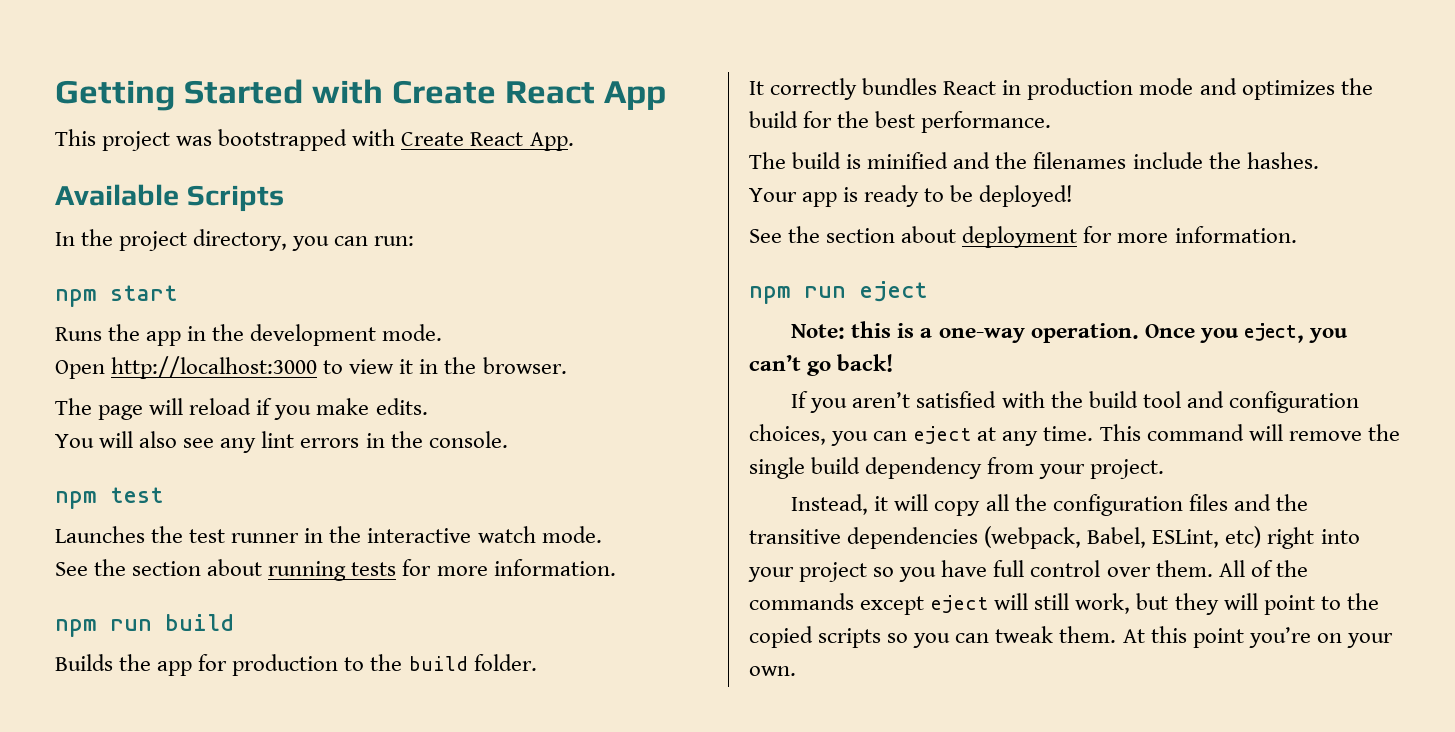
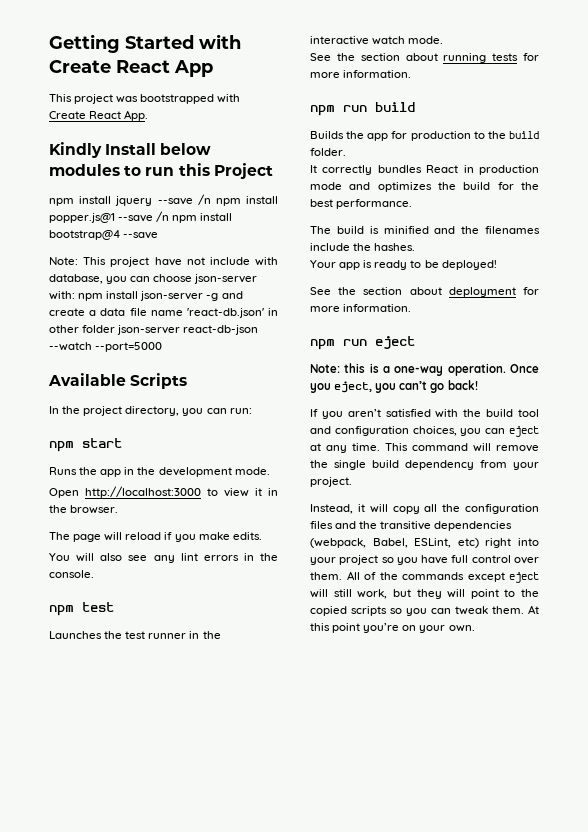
(574, 141) none -> [49,142,212,158] [49,163,273,179] [49,194,278,206] [49,211,233,223] [49,230,159,240] [49,257,278,267] [49,274,258,284] [49,291,243,301] [49,308,278,318] [49,325,259,335] [49,342,163,352] // Kindly Install below modules to run this Project // npm install jquery --save /n npm install popper.js@1 --save /n npm install bootstrap@4 --save // Note: This project have not include with database, you can choose json-server with: npm install json-server -g and create a data file name 'react-db.json' in other folder json-server react-db-json --watch --port=5000

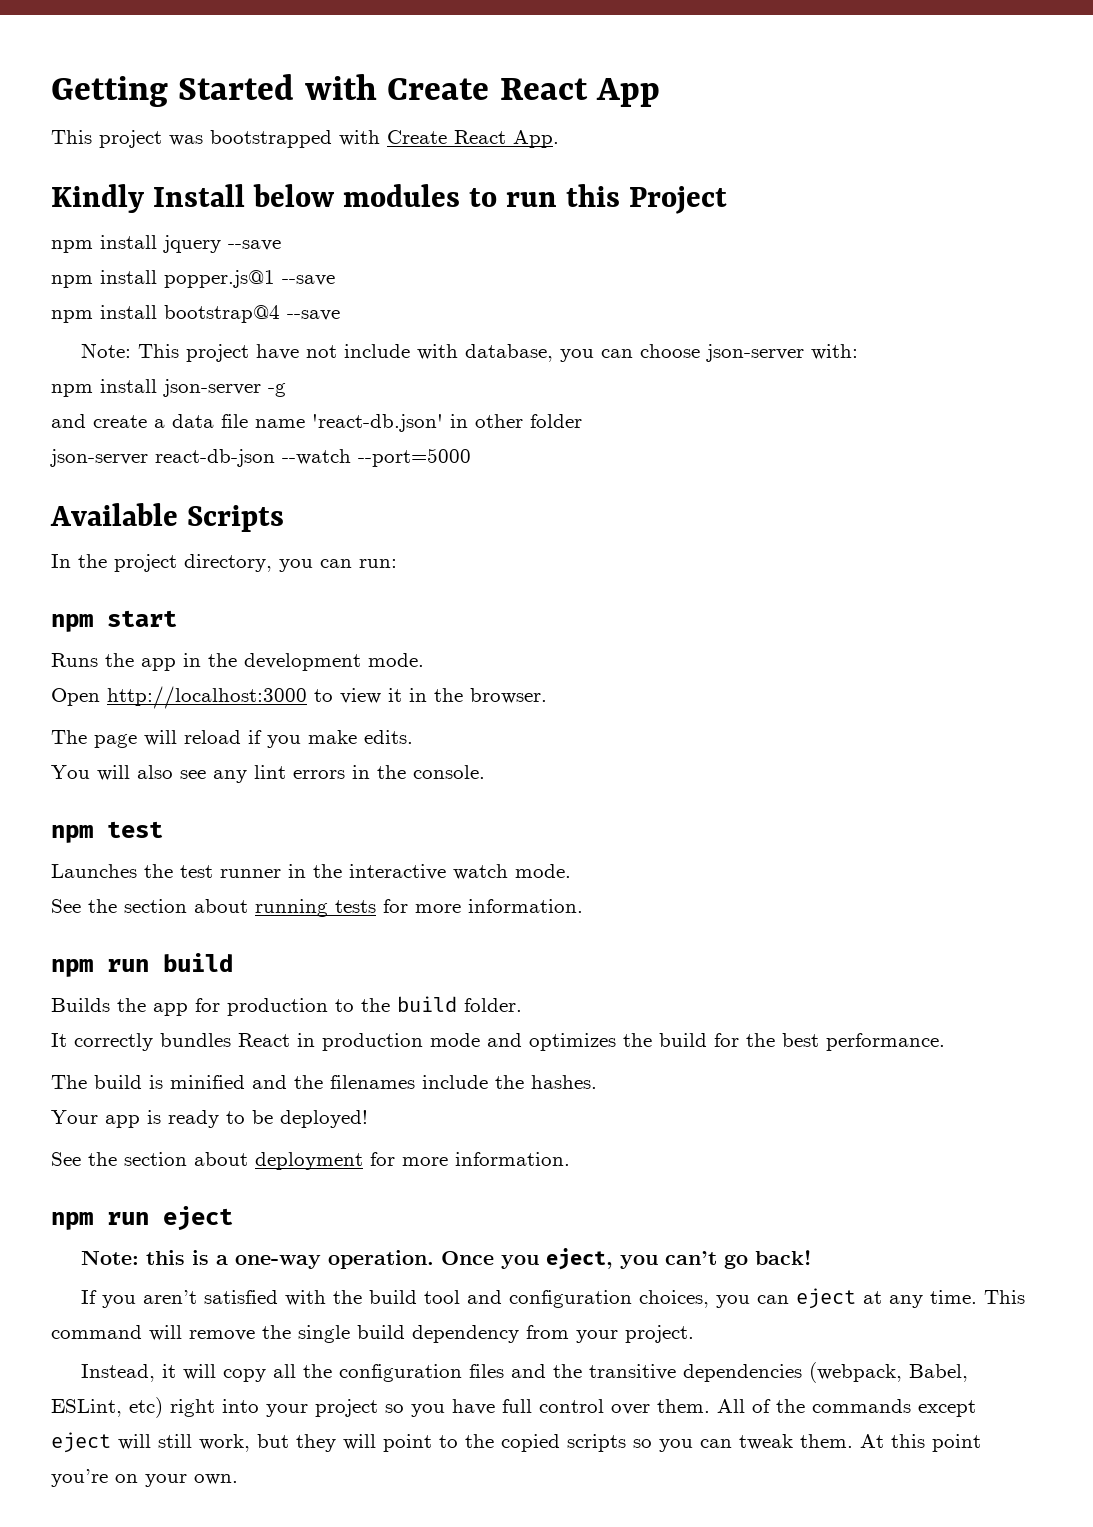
[197,194,211,205] /n -> (281, 245) //
[156,211,170,222] /n -> (335, 280) //
(75, 295) none -> (859, 352) //
(219, 297) none -> (286, 390) //
(116, 329) none -> (582, 421) //

